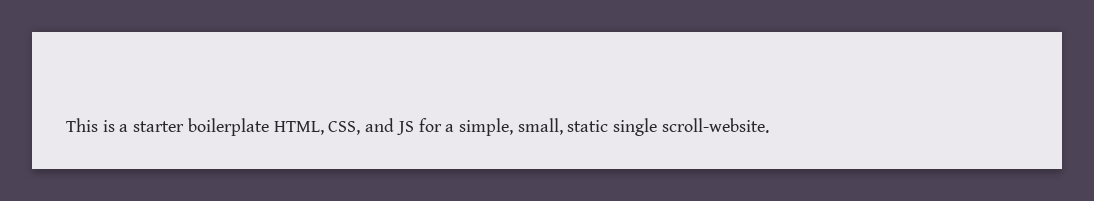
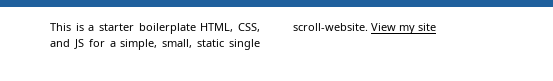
(769, 125) none -> [371,23,436,34] View my site

